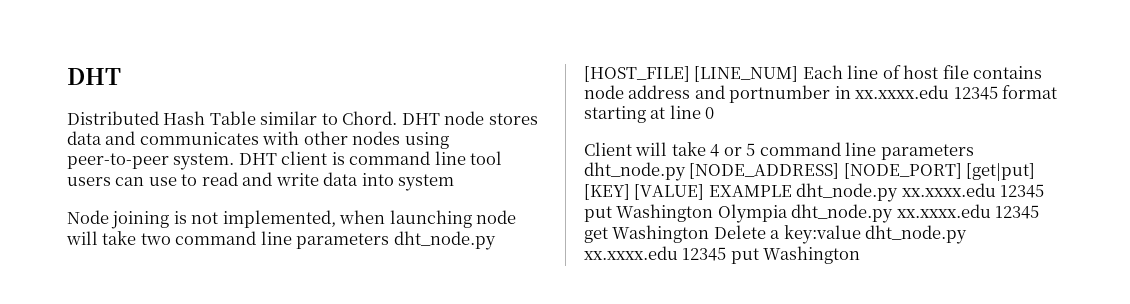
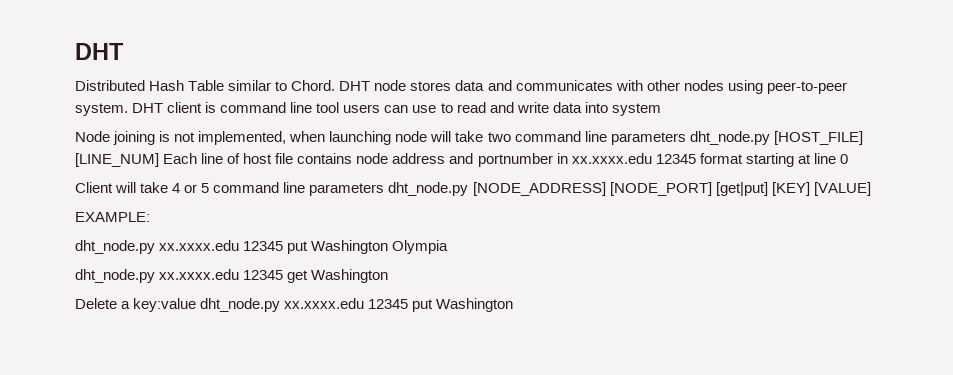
[708,185,792,197] EXAMPLE -> [75,212,150,222] // EXAMPLE: //
(788, 213) none -> (449, 247) //
(710, 234) none -> (389, 276) //

